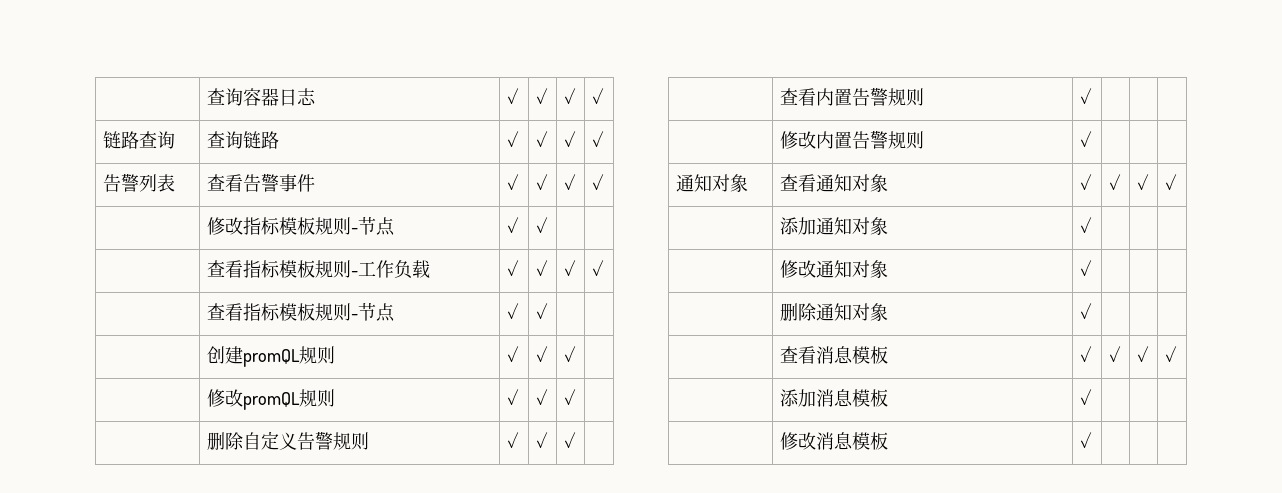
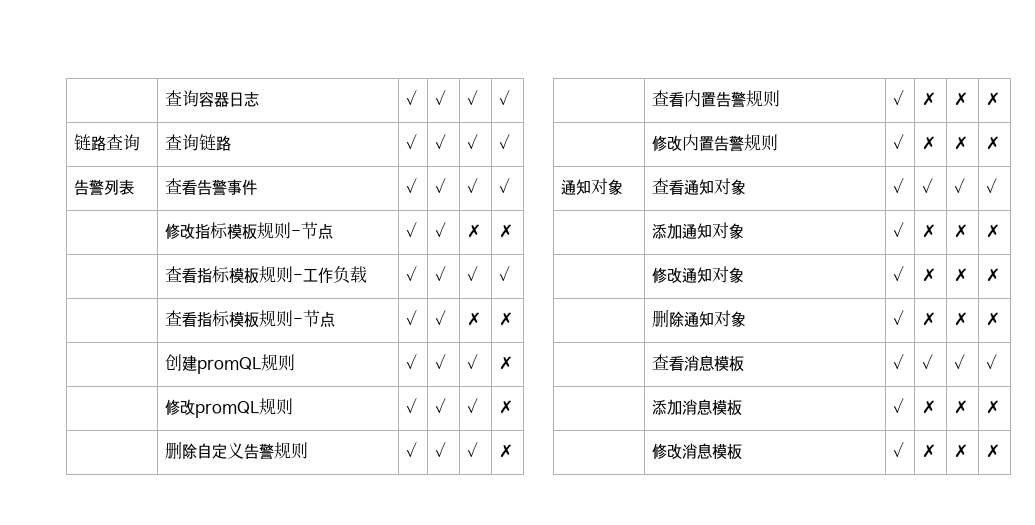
(548, 225) | -> [467,224,482,238] [499,224,514,238] ✗ | ✗
(548, 311) | -> [467,312,482,326] [499,312,514,326] ✗ | ✗
(576, 354) none -> [499,356,514,370] ✗
(576, 397) none -> [499,400,514,414] ✗
(576, 440) none -> [499,444,514,458] ✗
(1092, 96) | | -> [922,92,937,106] [954,92,969,106] [986,92,1001,106] ✗ | ✗ | ✗
(1092, 139) | | -> [922,136,937,150] [954,136,969,150] [986,136,1001,150] ✗ | ✗ | ✗
(1092, 225) | | -> [922,224,937,238] [954,224,969,238] [986,224,1001,238] ✗ | ✗ | ✗
(1092, 268) | | -> [922,268,937,282] [954,268,969,282] [986,268,1001,282] ✗ | ✗ | ✗
(1092, 311) | | -> [922,312,937,326] [954,312,969,326] [986,312,1001,326] ✗ | ✗ | ✗
(1092, 397) | | -> [922,400,937,414] [954,400,969,414] [986,400,1001,414] ✗ | ✗ | ✗
(1092, 440) | | -> [922,444,937,458] [954,444,969,458] [986,444,1001,458] ✗ | ✗ | ✗

